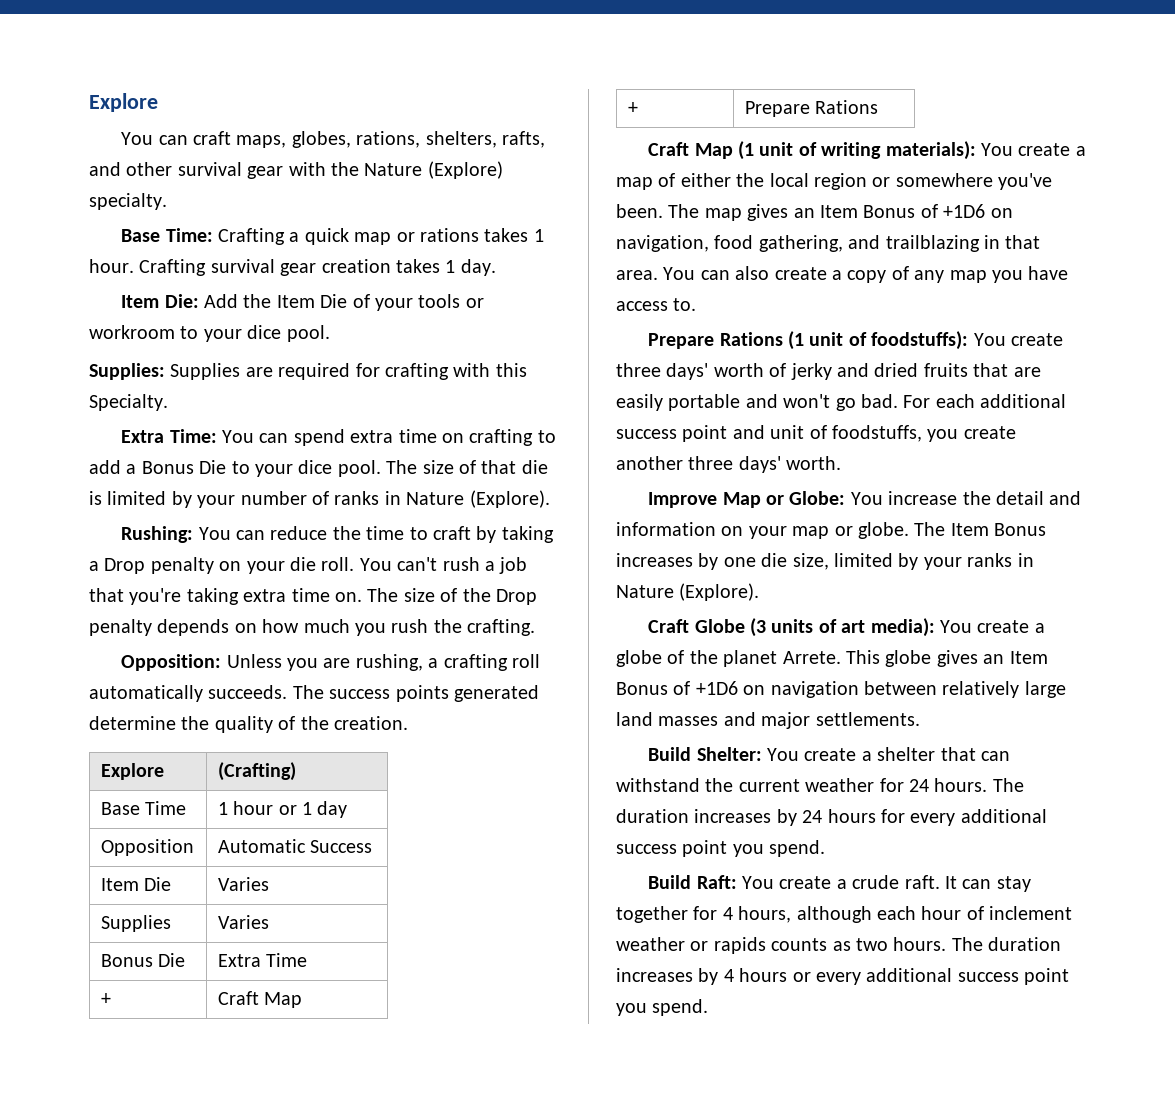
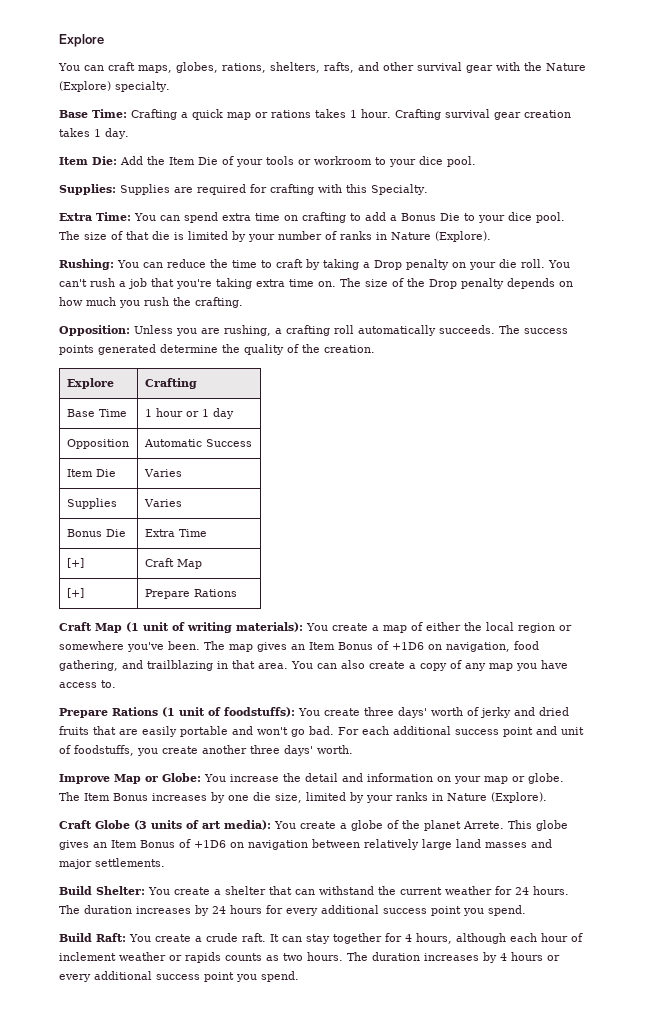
[217,762,296,781] (Crafting) -> [144,378,197,389] Crafting
[100,993,111,1005] + -> [66,558,84,568] [+]
[627,102,638,114] + -> [66,588,84,598] [+]

